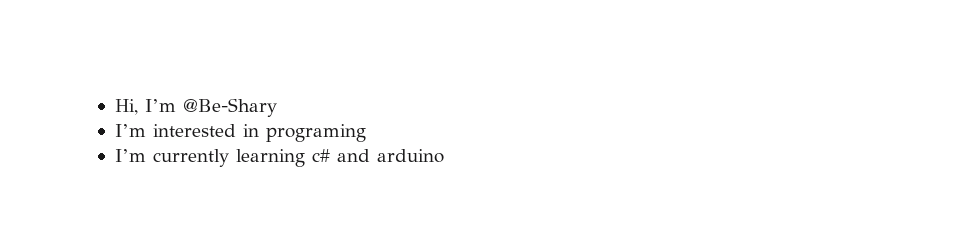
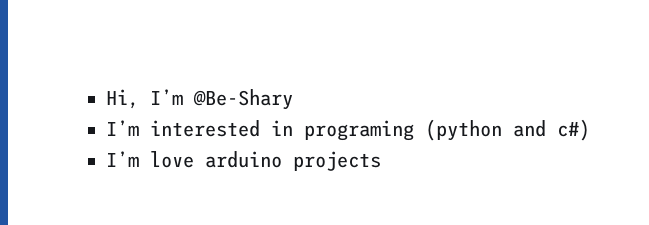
[114,149,444,167] // I’m currently learning c# and arduino -> [425,119,590,141] [106,151,381,171] (python and c#) // I’m love arduino projects

